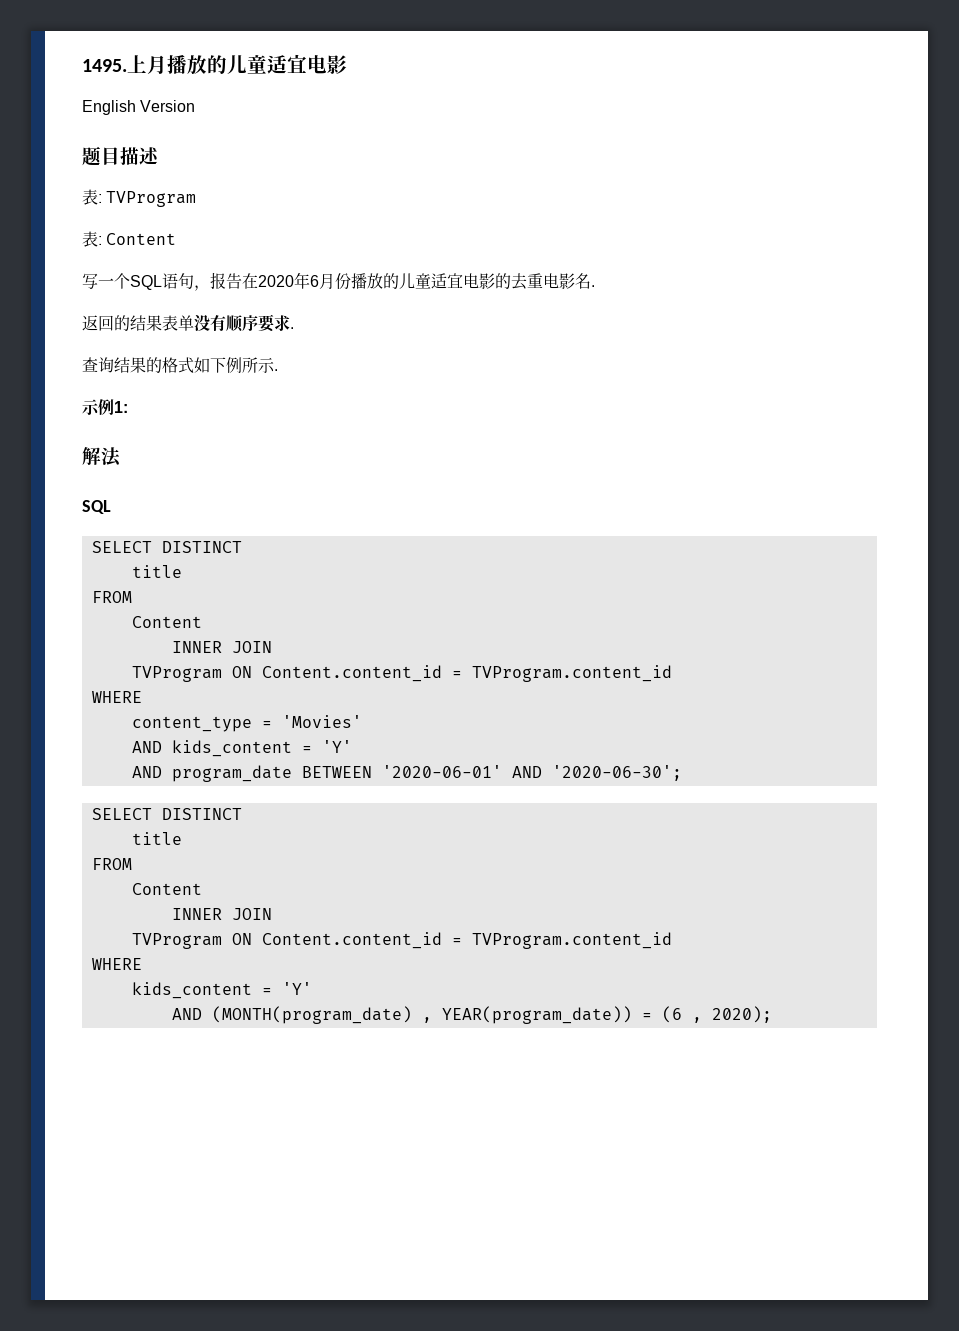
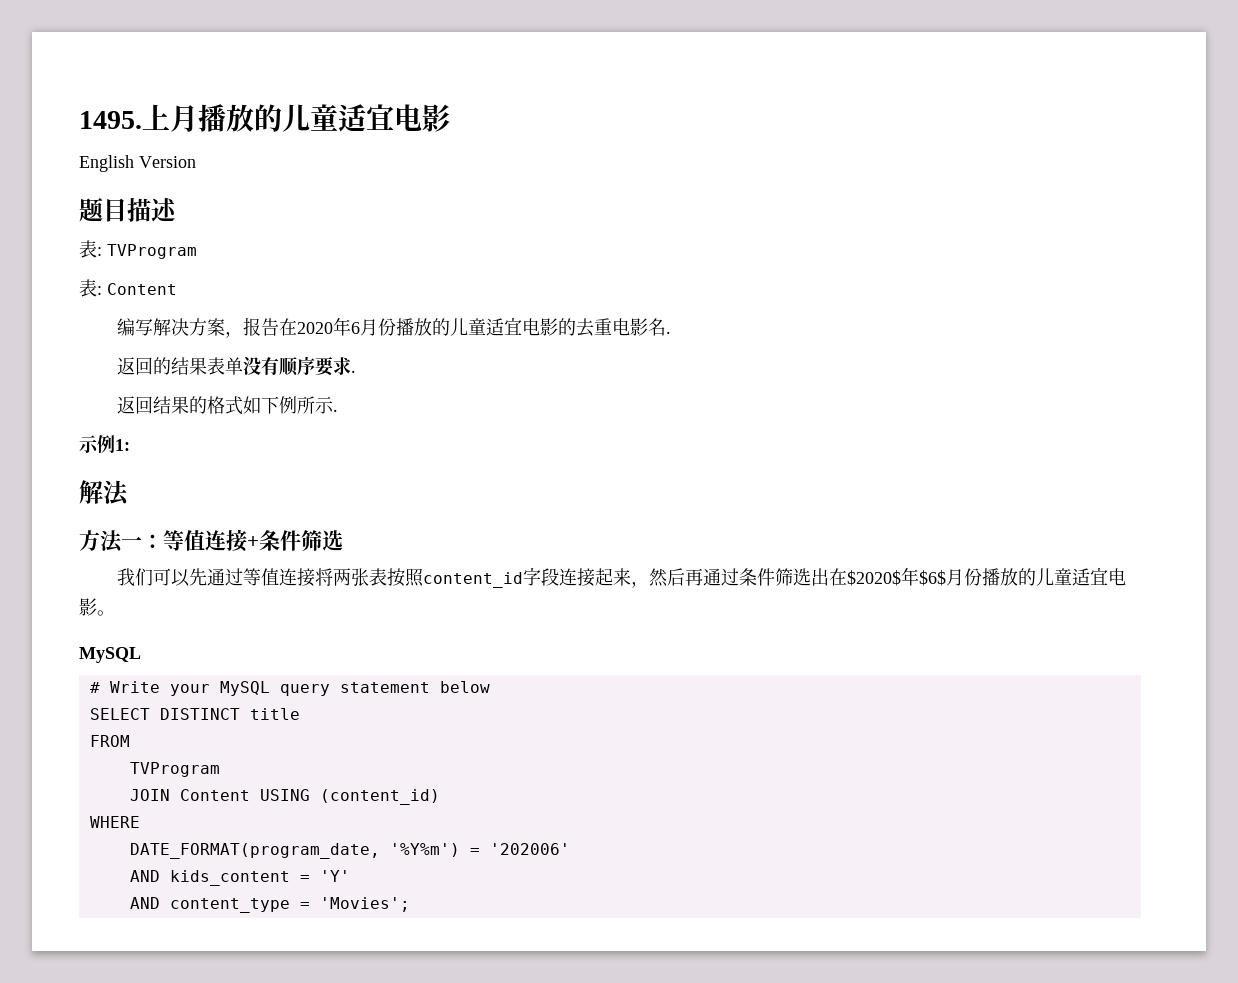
[82,273,194,290] 写一个SQL语句 -> [116,318,225,336] 编写解决方案
[82,357,114,373] 查询 -> [116,396,153,414] 返回
[82,500,111,514] [91,541,242,553] [131,565,182,578] [91,591,132,603] [131,616,202,628] [171,641,272,653] [131,665,672,682] [91,691,142,703] [131,715,362,732] SQL // SELECT DISTINCT // title // FROM // Content // INNER JOIN // TVProgram ON Content.content_id = TVProgram.content_id // WHERE // content_type = 'Movies' -> [79,529,343,553] [116,567,1126,588] [79,598,115,616] [79,647,141,663] [89,681,490,696] [89,708,300,720] [89,735,130,747] [129,762,220,777] [129,789,440,805] [89,816,140,828] [129,843,570,859] 方法一：等值连接+条件筛选 // 我们可以先通过等值连接将两张表按照content_id字段连接起来，然后再通过条件筛选出在$2020$年$6$月份播放的儿童适宜电影。 // MySQL // # Write your MySQL query statement below // SELECT DISTINCT title // FROM // TVProgram // JOIN Content USING (content_id) // WHERE // DATE_FORMAT(program_date, '%Y%m') = '202006'
[171,765,682,782] [91,808,242,820] [131,832,182,845] [91,858,132,870] [131,883,202,895] [171,908,272,920] [131,932,672,949] [91,958,142,970] [131,982,312,999] [171,1006,772,1024] program_date BETWEEN '2020-06-01' AND '2020-06-30'; // SELECT DISTINCT // title // FROM // Content // INNER JOIN // TVProgram ON Content.content_id = TVProgram.content_id // WHERE // kids_content = 'Y' // AND (MONTH(program_date) , YEAR(program_date)) = (6 , 2020); -> [169,897,410,913] content_type = 'Movies';

